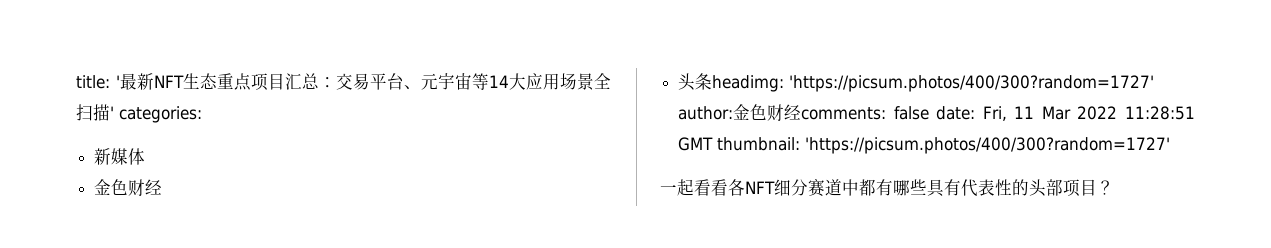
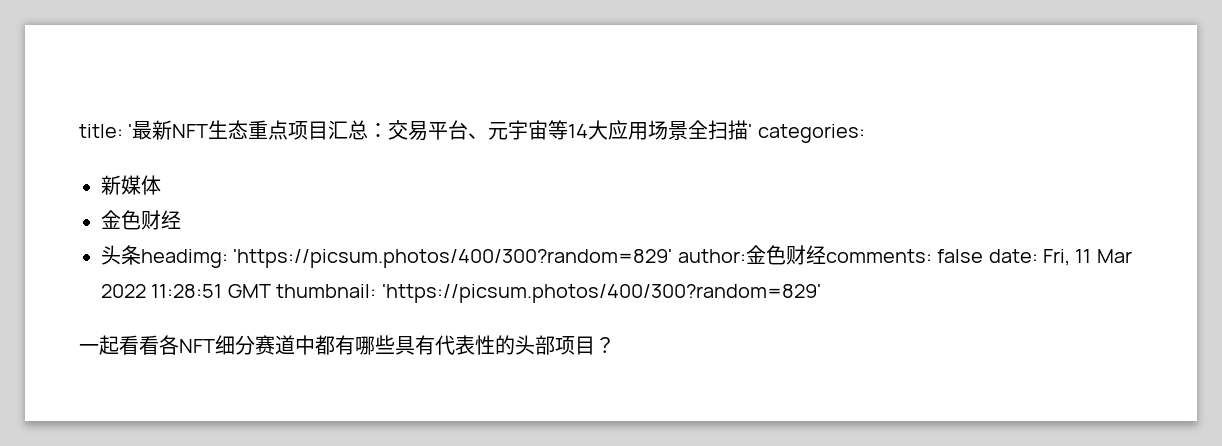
[789,75,1155,92] 'https://picsum.photos/400/300?random=1727' -> [233,249,673,268] 'https://picsum.photos/400/300?random=829'
[805,137,1171,154] 'https://picsum.photos/400/300?random=1727' -> [381,284,821,303] 'https://picsum.photos/400/300?random=829'

